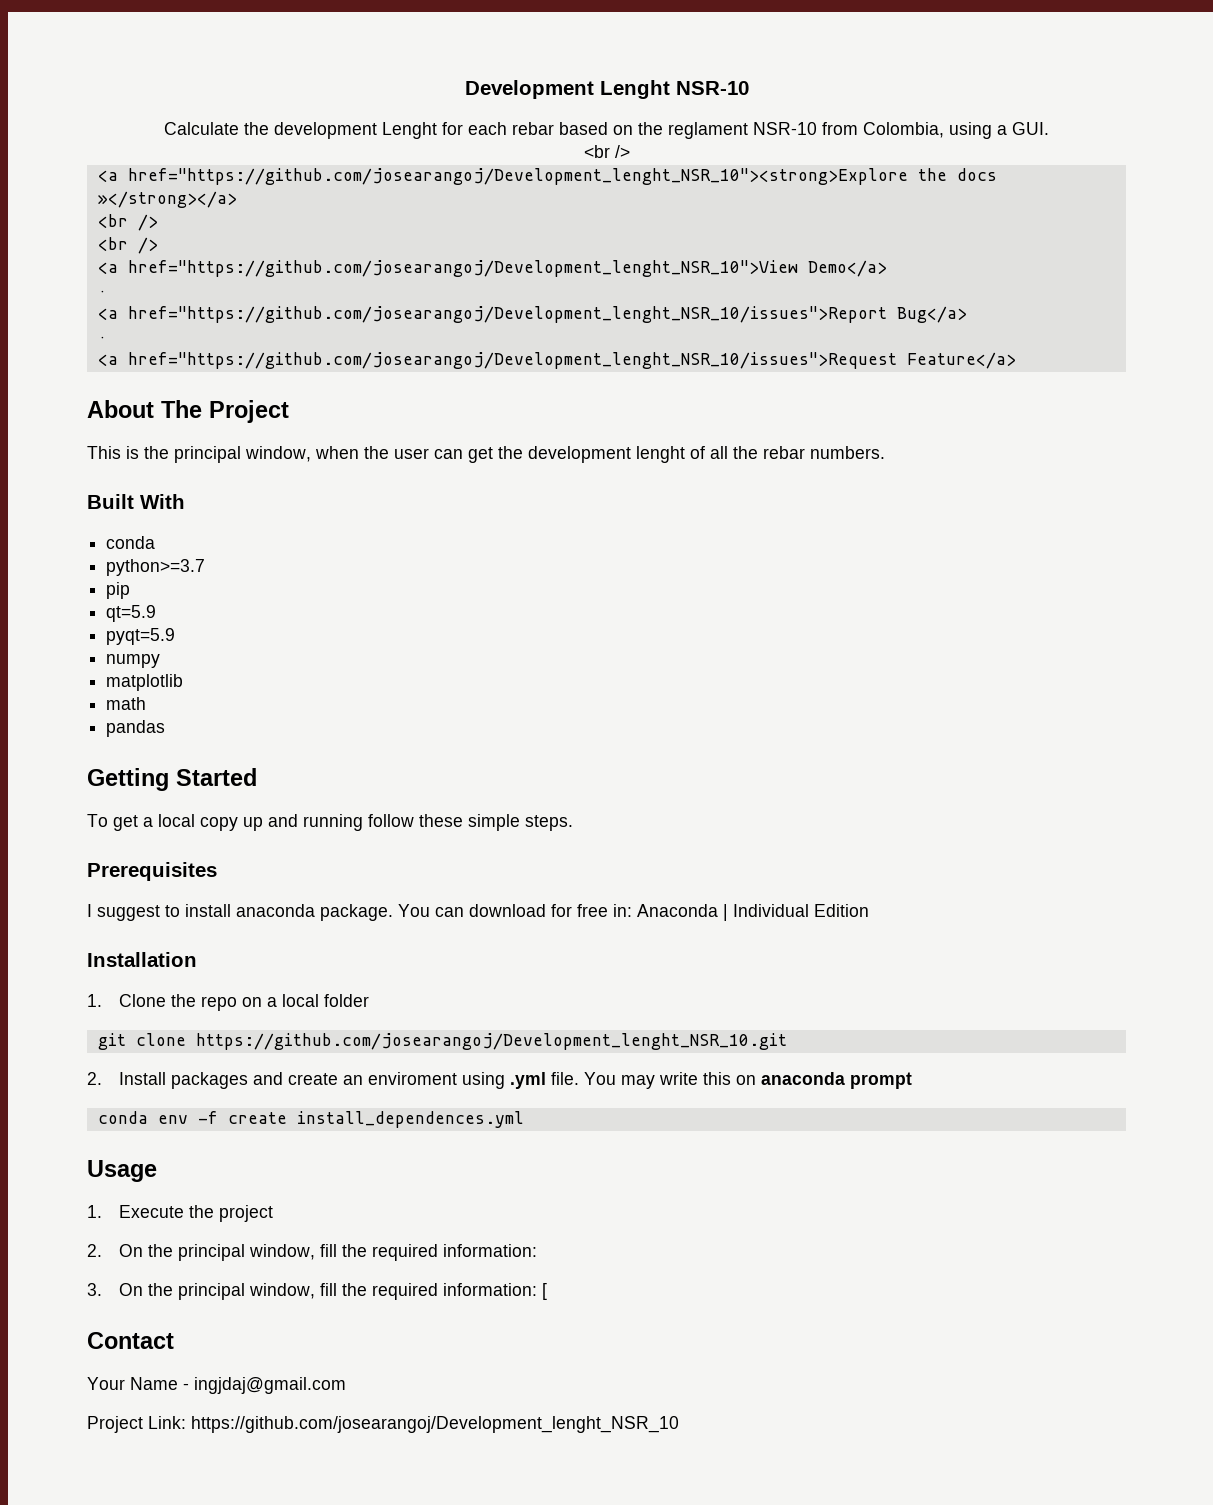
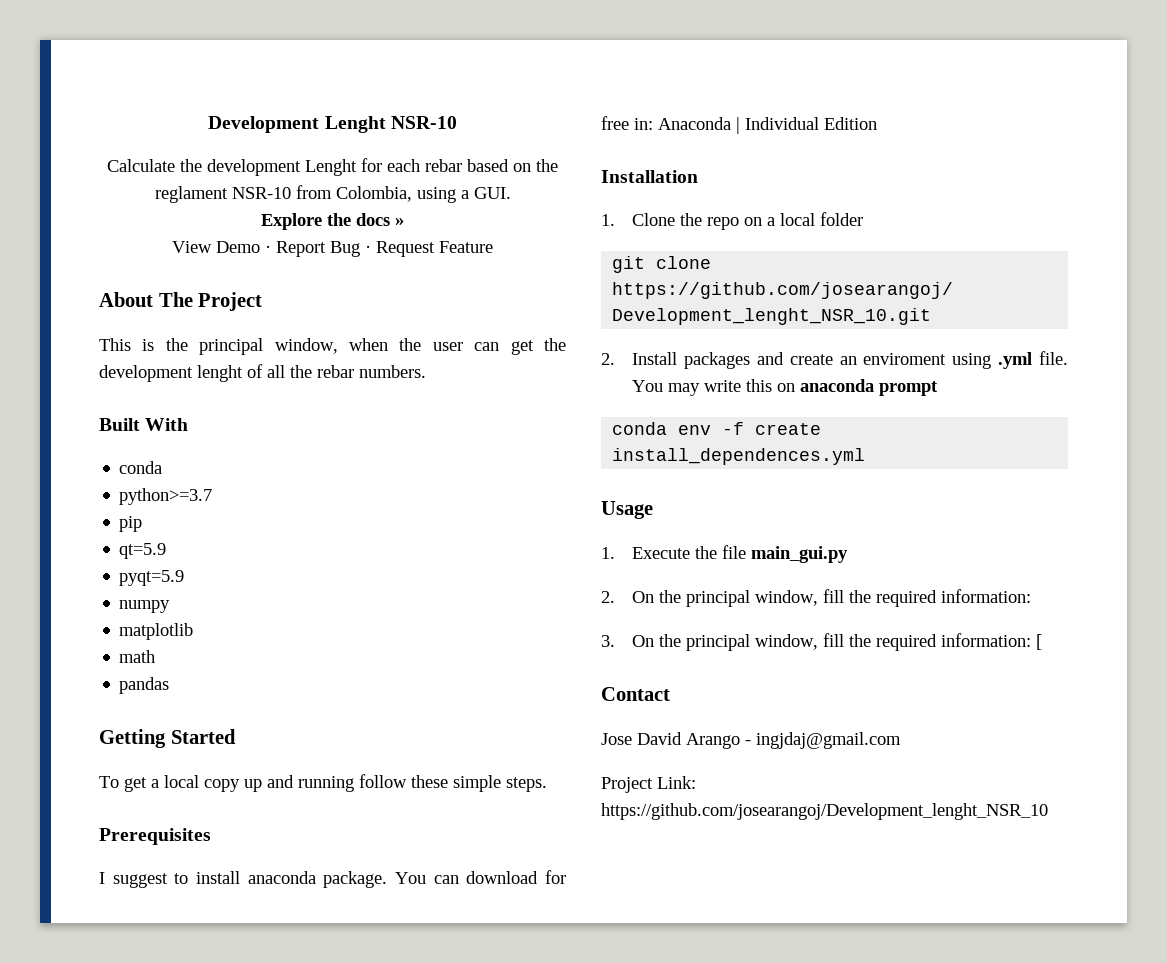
[583,145,630,158] [97,168,997,185] [97,191,237,208] [97,214,158,231] [97,237,158,254] [97,260,887,277] [97,290,107,296] [97,306,967,323] [97,336,107,342] [97,352,1016,369] <br /> // <a href="https://github.com/josearangoj/Development_lenght_NSR_10"><strong>Explore the docs »</strong></a> // <br /> // <br /> // <a href="https://github.com/josearangoj/Development_lenght_NSR_10">View Demo</a> // · // <a href="https://github.com/josearangoj/Development_lenght_NSR_10/issues">Report Bug</a> // · // <a href="https://github.com/josearangoj/Development_lenght_NSR_10/issues">Request Feature</a> -> [261,213,404,230] [172,241,493,257] Explore the docs » // View Demo · Report Bug · Request Feature
[219,1205,274,1222] project -> [722,545,849,563] file main_gui.py
[87,1377,178,1390] Your Name -> [601,732,740,749] Jose David Arango

